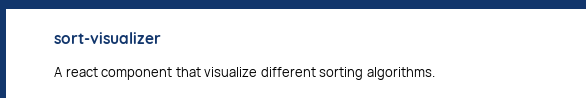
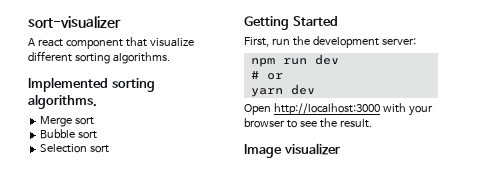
(435, 73) none -> [28,77,155,92] [28,94,97,109] [40,116,95,127] [40,129,98,139] [40,144,110,153] [244,16,338,30] [244,36,416,48] [250,54,339,67] [250,70,283,80] [250,84,315,97] [244,103,433,116] [244,118,372,128] [244,143,340,158] // Implemented sorting algorithms. // Merge sort // Bubble sort // Selection sort // Getting Started // First, run the development server: // npm run dev // # or // yarn dev // Open http://localhost:3000 with your browser to see the result. // Image visualizer

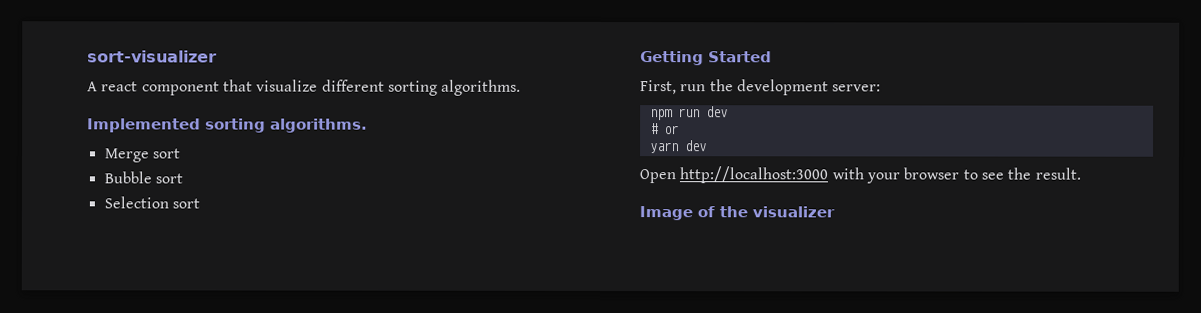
(282, 151) none -> [697,206,748,218] of the

